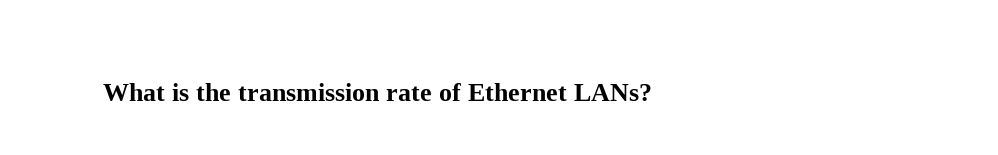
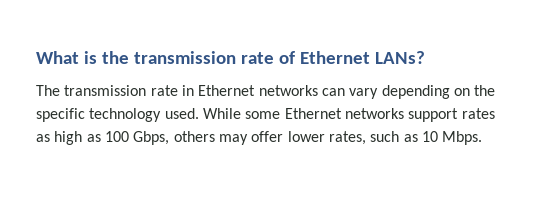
(653, 92) none -> [36,85,496,99] [36,108,495,122] [36,131,483,145] // The transmission rate in Ethernet networks can vary depending on the specific technology used. While some Ethernet networks support rates as high as 100 Gbps, others may offer lower rates, such as 10 Mbps.

